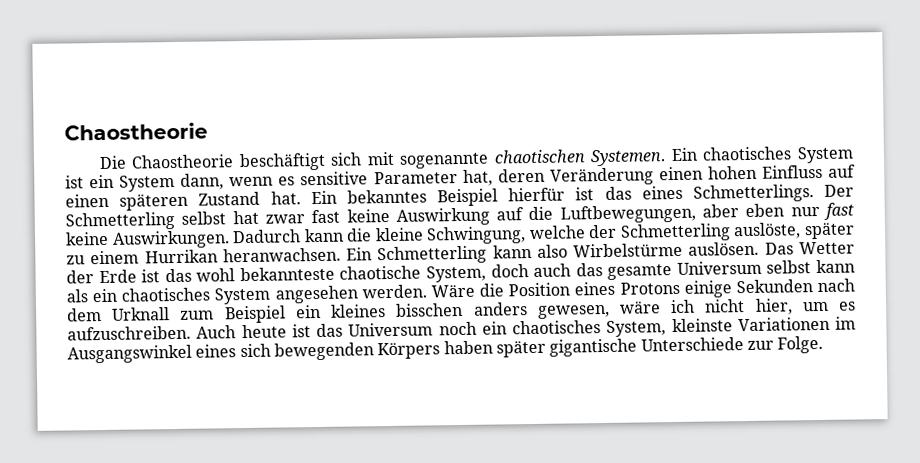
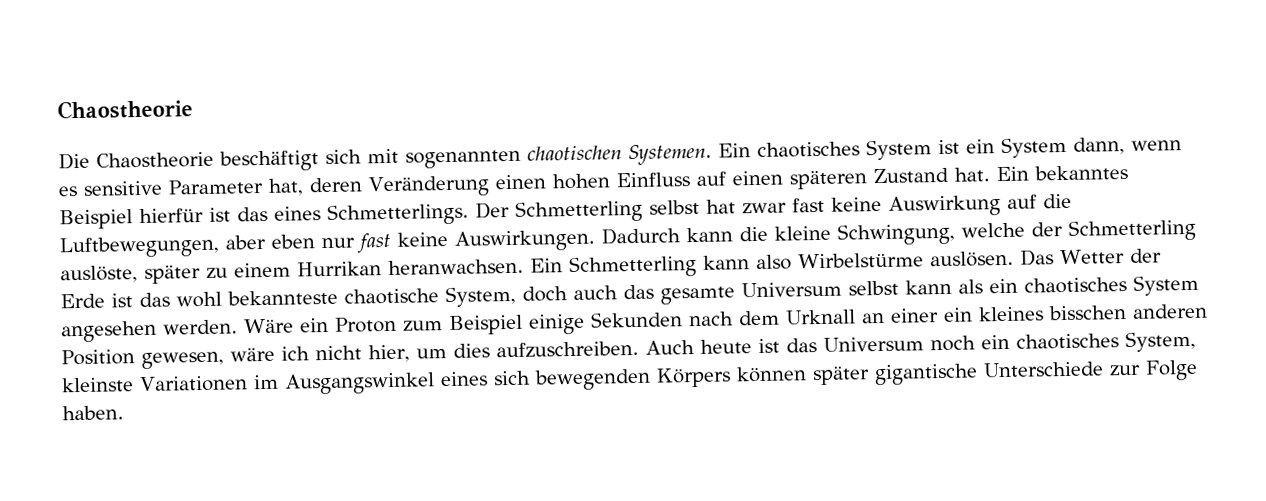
[399,152,490,169] sogenannte -> [405,149,521,169] sogenannten
[479,281,680,297] die Position eines Protons -> [300,314,523,335] ein Proton zum Beispiel
[180,305,286,324] zum Beispiel -> [862,308,939,324] an einer
[472,302,528,316] anders -> [1132,303,1208,319] [61,349,135,366] anderen Position
[838,301,856,311] es -> [452,343,490,358] dies
[443,340,493,355] haben -> [735,366,807,383] können
[777,335,824,354] Folge. -> [1144,359,1198,381] [62,405,124,421] Folge haben.

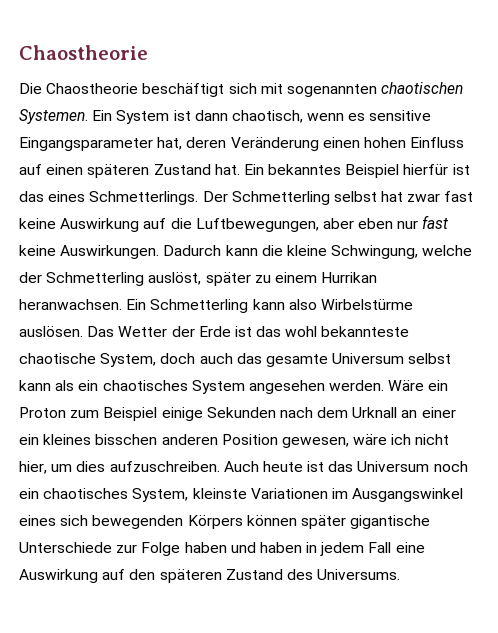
[757,141,860,158] chaotisches -> (113, 115) none
[966,136,1125,159] ein System dann, -> [194,110,303,123] dann chaotisch,
[168,178,264,195] Parameter -> [19,137,153,151] Eingangsparameter
[60,265,138,284] auslöste, -> [148,272,202,285] auslöst,
[62,405,124,421] haben. -> [184,542,425,556] [19,569,401,583] haben und haben in jedem Fall eine Auswirkung auf den späteren Zustand des Universums.

